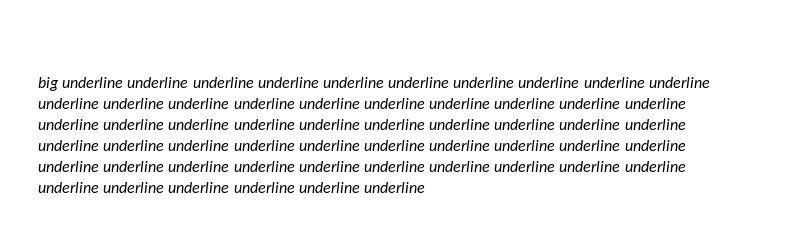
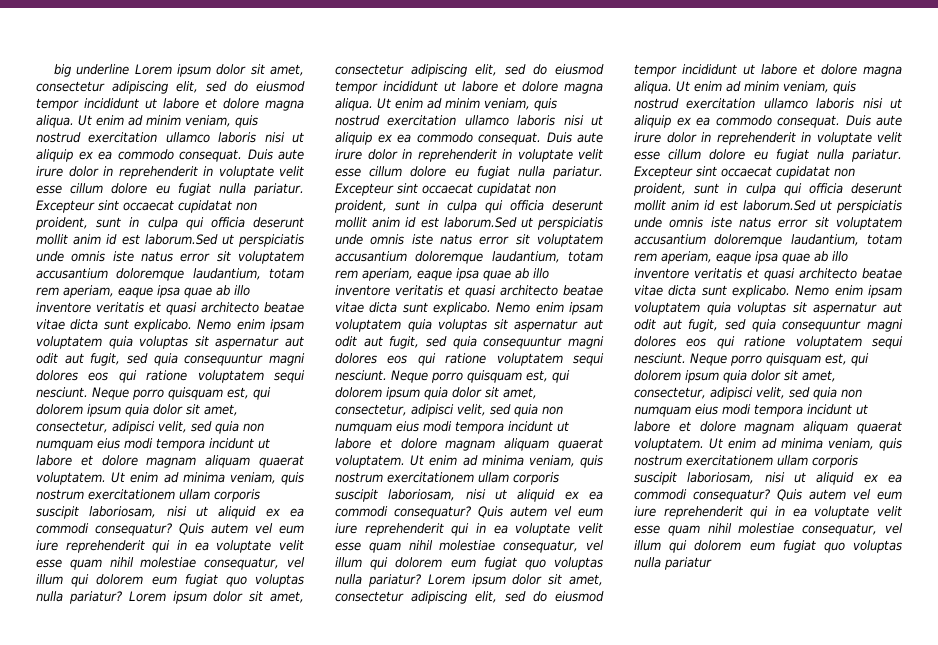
[127,77,710,88] [38,98,686,109] [38,119,686,130] [38,140,686,151] [38,161,686,172] [38,182,425,193] underline underline underline underline underline underline underline underline underline underline underline underline underline underline underline underline underline underline underline underline underline underline underline underline underline underline underline underline underline underline underline underline underline underline underline underline underline underline underline underline underline underline underline underline underline underline underline underline underline underline underline underline underline underline underline -> [134,64,305,77] [36,81,305,94] [36,98,304,111] [36,115,258,128] [36,132,304,143] [36,149,304,162] [36,166,304,179] [36,183,305,196] [36,200,257,213] [35,217,304,230] [36,234,304,247] [36,251,304,264] [36,268,304,281] [36,285,250,298] [36,302,304,315] [36,319,304,332] [36,336,304,349] [36,353,305,366] [36,370,305,383] [36,387,271,400] [36,404,238,417] [36,421,264,434] [36,438,270,451] [36,455,304,468] [36,472,304,485] [36,489,260,502] [36,506,304,519] [36,523,304,536] [36,540,304,553] [36,557,305,570] [36,574,304,587] [36,591,305,604] [335,64,604,77] [335,81,603,94] [335,98,557,111] [335,115,603,126] [335,132,603,145] [335,149,603,162] [335,166,604,179] [335,183,556,196] [334,200,603,213] [335,217,603,230] [335,234,603,247] [335,251,603,264] [335,268,549,281] [335,285,603,298] [335,302,603,315] [335,319,603,332] [335,336,604,349] [335,353,604,366] [335,370,570,383] [335,387,537,400] [335,404,563,417] [335,421,569,434] [335,438,603,451] [335,455,603,468] [335,472,559,485] [335,489,603,502] [335,506,603,519] [335,523,603,536] [335,540,604,553] [335,557,603,570] [335,574,603,587] [335,591,604,604] [634,64,902,77] [634,81,856,94] [634,98,902,109] [634,115,902,128] [634,132,902,145] [634,149,903,162] [634,166,855,179] [633,183,902,196] [634,200,902,213] [634,217,902,230] [634,234,902,247] [634,251,848,264] [634,268,902,281] [634,285,902,298] [634,302,902,315] [634,319,903,332] [634,336,903,349] [634,353,869,366] [634,370,836,383] [634,387,862,400] [634,404,868,417] [634,421,902,434] [634,438,902,451] [634,455,858,468] [634,472,902,485] [634,489,902,502] [634,506,902,519] [634,523,903,536] [634,540,902,553] [634,557,712,570] Lorem ipsum dolor sit amet, consectetur adipiscing elit, sed do eiusmod tempor incididunt ut labore et dolore magna aliqua. Ut enim ad minim veniam, quis nostrud exercitation ullamco laboris nisi ut aliquip ex ea commodo consequat. Duis aute irure dolor in reprehenderit in voluptate velit esse cillum dolore eu fugiat nulla pariatur. Excepteur sint occaecat cupidatat non proident, sunt in culpa qui officia deserunt mollit anim id est laborum.Sed ut perspiciatis unde omnis iste natus error sit voluptatem accusantium doloremque laudantium, totam rem aperiam, eaque ipsa quae ab illo inventore veritatis et quasi architecto beatae vitae dicta sunt explicabo. Nemo enim ipsam voluptatem quia voluptas sit aspernatur aut odit aut fugit, sed quia consequuntur magni dolores eos qui ratione voluptatem sequi nesciunt. Neque porro quisquam est, qui dolorem ipsum quia dolor sit amet, consectetur, adipisci velit, sed quia non numquam eius modi tempora incidunt ut labore et dolore magnam aliquam quaerat voluptatem. Ut enim ad minima veniam, quis nostrum exercitationem ullam corporis suscipit laboriosam, nisi ut aliquid ex ea commodi consequatur? Quis autem vel eum iure reprehenderit qui in ea voluptate velit esse quam nihil molestiae consequatur, vel illum qui dolorem eum fugiat quo voluptas nulla pariatur? Lorem ipsum dolor sit amet, consectetur adipiscing elit, sed do eiusmod tempor incididunt ut labore et dolore magna aliqua. Ut enim ad minim veniam, quis nostrud exercitation ullamco laboris nisi ut aliquip ex ea commodo consequat. Duis aute irure dolor in reprehenderit in voluptate velit esse cillum dolore eu fugiat nulla pariatur. Excepteur sint occaecat cupidatat non proident, sunt in culpa qui officia deserunt mollit anim id est laborum.Sed ut perspiciatis unde omnis iste natus error sit voluptatem accusantium doloremque laudantium, totam rem aperiam, eaque ipsa quae ab illo inventore veritatis et quasi architecto beatae vitae dicta sunt explicabo. Nemo enim ipsam voluptatem quia voluptas sit aspernatur aut odit aut fugit, sed quia consequuntur magni dolores eos qui ratione voluptatem sequi nesciunt. Neque porro quisquam est, qui dolorem ipsum quia dolor sit amet, consectetur, adipisci velit, sed quia non numquam eius modi tempora incidunt ut labore et dolore magnam aliquam quaerat voluptatem. Ut enim ad minima veniam, quis nostrum exercitationem ullam corporis suscipit laboriosam, nisi ut aliquid ex ea commodi consequatur? Quis autem vel eum iure reprehenderit qui in ea voluptate velit esse quam nihil molestiae consequatur, vel illum qui dolorem eum fugiat quo voluptas nulla pariatur? Lorem ipsum dolor sit amet, consectetur adipiscing elit, sed do eiusmod tempor incididunt ut labore et dolore magna aliqua. Ut enim ad minim veniam, quis nostrud exercitation ullamco laboris nisi ut aliquip ex ea commodo consequat. Duis aute irure dolor in reprehenderit in voluptate velit esse cillum dolore eu fugiat nulla pariatur. Excepteur sint occaecat cupidatat non proident, sunt in culpa qui officia deserunt mollit anim id est laborum.Sed ut perspiciatis unde omnis iste natus error sit voluptatem accusantium doloremque laudantium, totam rem aperiam, eaque ipsa quae ab illo inventore veritatis et quasi architecto beatae vitae dicta sunt explicabo. Nemo enim ipsam voluptatem quia voluptas sit aspernatur aut odit aut fugit, sed quia consequuntur magni dolores eos qui ratione voluptatem sequi nesciunt. Neque porro quisquam est, qui dolorem ipsum quia dolor sit amet, consectetur, adipisci velit, sed quia non numquam eius modi tempora incidunt ut labore et dolore magnam aliquam quaerat voluptatem. Ut enim ad minima veniam, quis nostrum exercitationem ullam corporis suscipit laboriosam, nisi ut aliquid ex ea commodi consequatur? Quis autem vel eum iure reprehenderit qui in ea voluptate velit esse quam nihil molestiae consequatur, vel illum qui dolorem eum fugiat quo voluptas nulla pariatur

